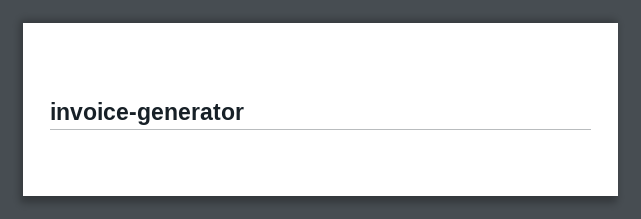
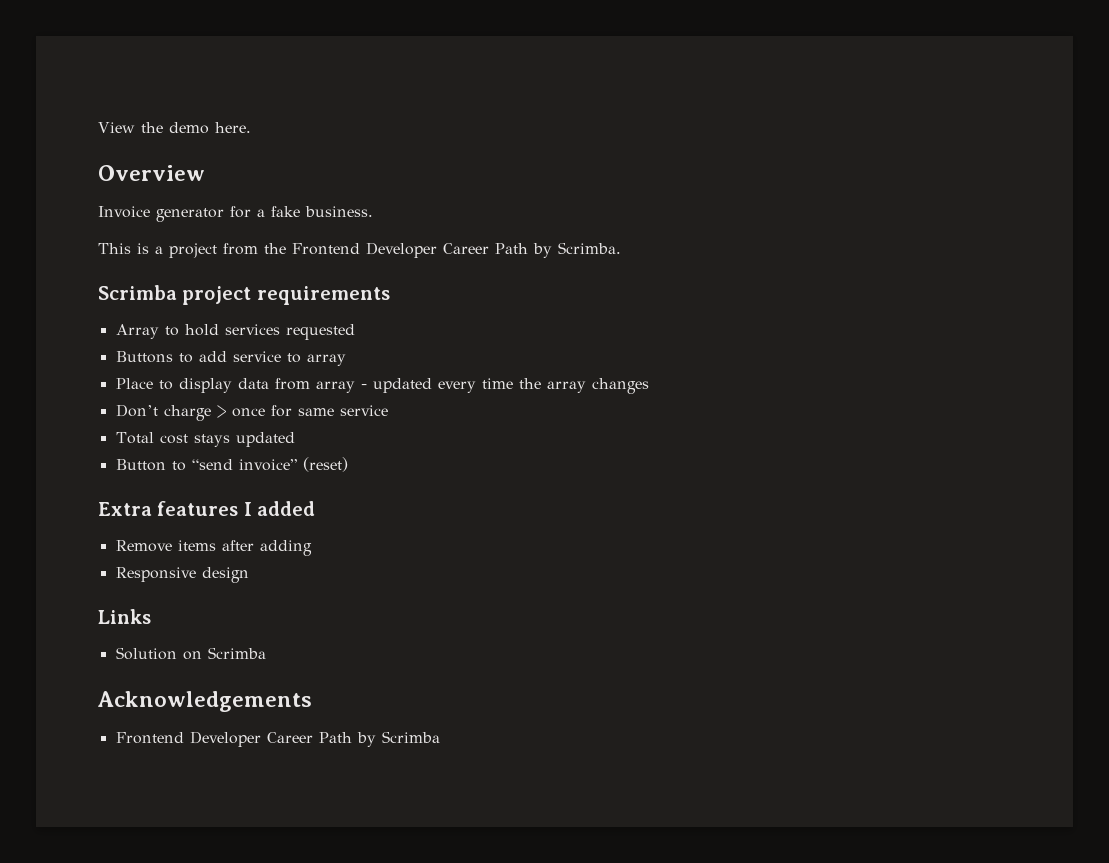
[50,102,244,125] invoice-generator -> [98,122,251,134] [98,165,205,181] [98,206,373,222] [98,242,621,258] [98,285,390,305] [115,324,355,340] [115,351,346,366] [115,378,649,394] [115,404,388,421] [115,432,295,447] [115,457,348,472] [98,501,316,516] [115,540,312,556] [115,567,249,583] [98,609,151,624] [115,647,266,660] [97,691,312,712] [115,731,440,747] View the demo here. // Overview // Invoice generator for a fake business. // This is a project from the Frontend Developer Career Path by Scrimba. // Scrimba project requirements // Array to hold services requested // Buttons to add service to array // Place to display data from array - updated every time the array changes // Don’t charge > once for same service // Total cost stays updated // Button to “send invoice” (reset) // Extra features I added // Remove items after adding // Responsive design // Links // Solution on Scrimba // Acknowledgements // Frontend Developer Career Path by Scrimba

